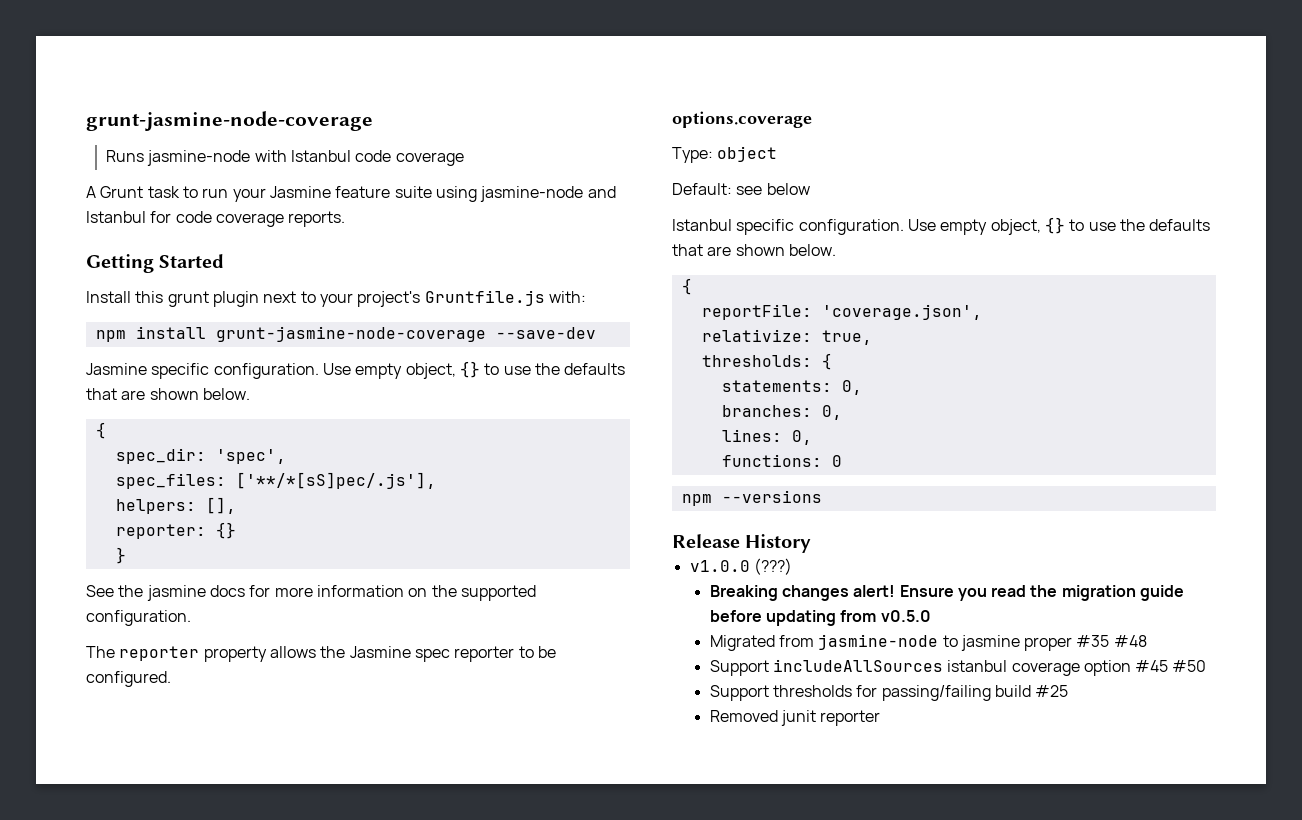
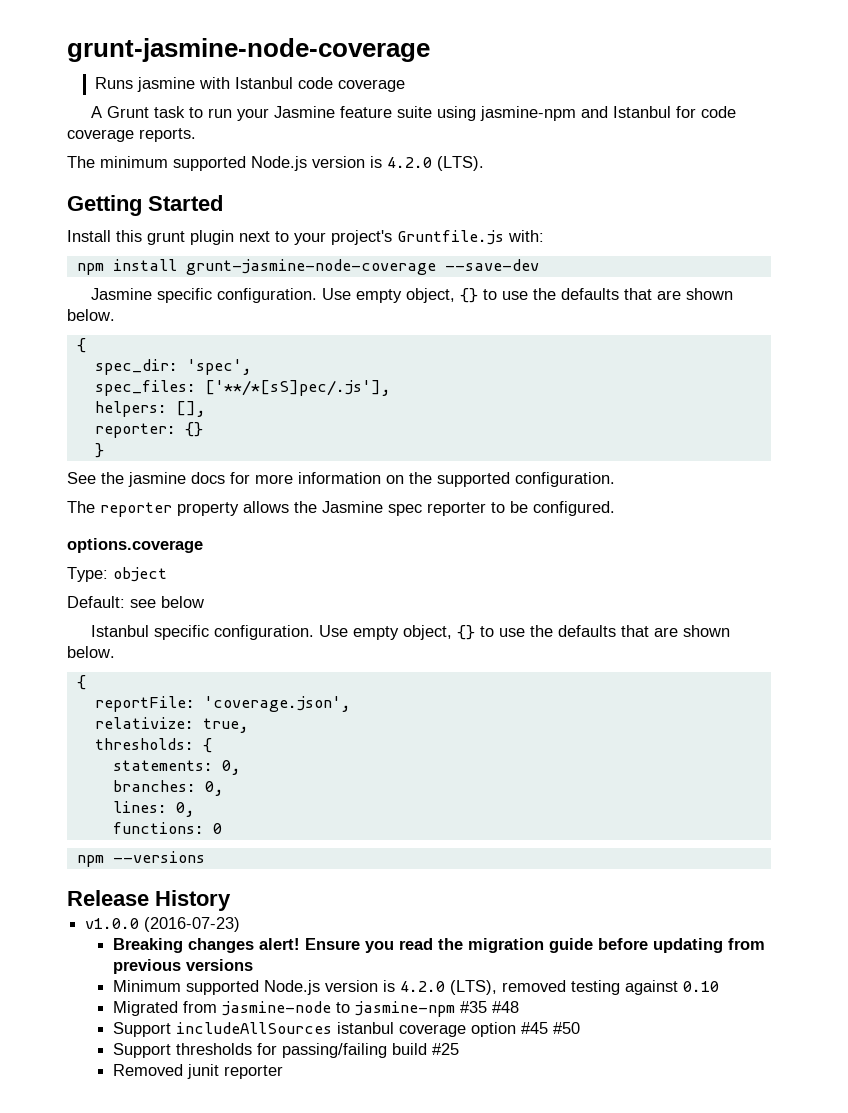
[147,150,251,166] jasmine-node -> [136,77,195,92] jasmine
[480,186,584,202] jasmine-node -> [480,106,577,121] jasmine-npm
(346, 219) none -> [67,156,484,171] // The minimum supported Node.js version is 4.2.0 (LTS).
[753,558,792,575] (???) -> [144,917,241,932] (2016-07-23)
[880,610,931,622] v0.5.0 -> [113,959,254,974] [113,980,720,995] previous versions // Minimum supported Node.js version is 4.2.0 (LTS), removed testing against 0.10
[960,635,1073,651] jasmine proper -> [355,1001,456,1017] jasmine-npm

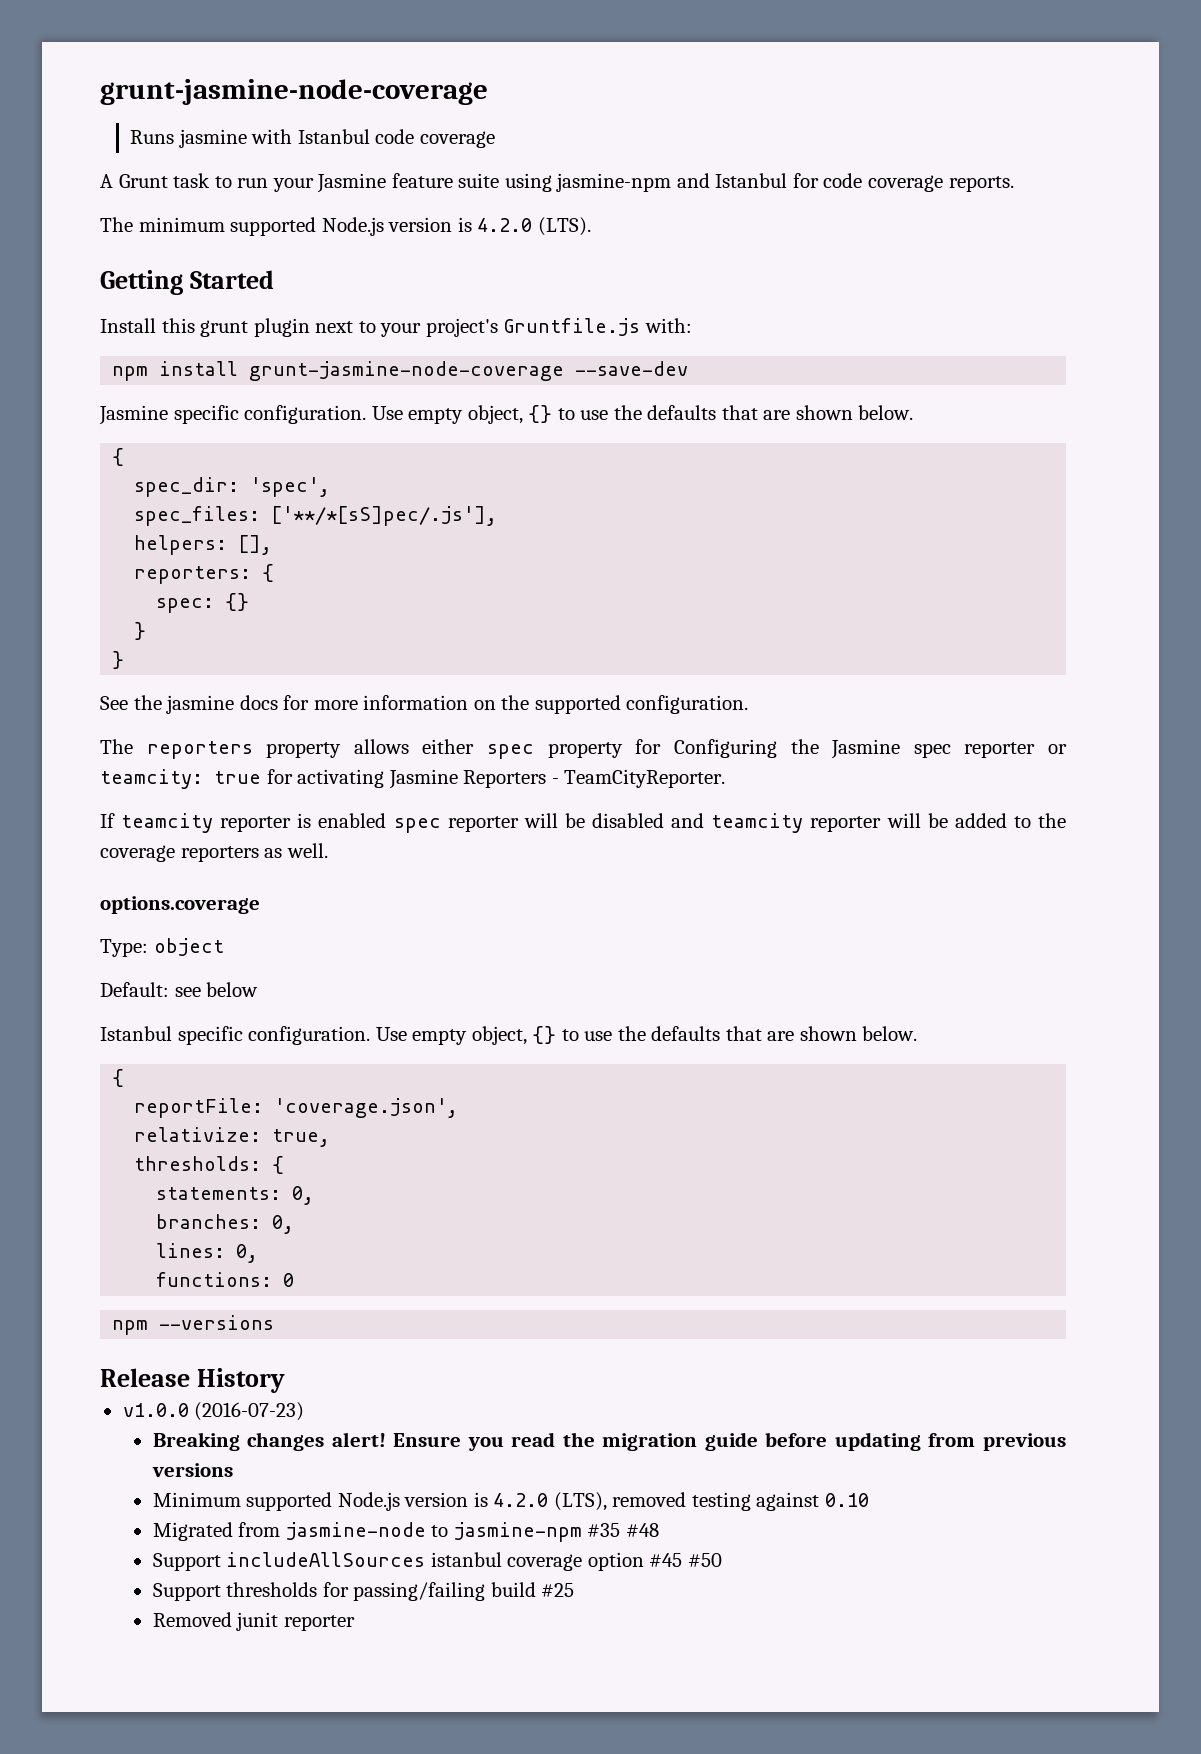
[94,423,176,438] reporter: -> [134,564,275,584] [156,598,215,613] reporters: { // spec:
(104, 450) none -> [112,651,125,669] // }
[100,502,172,517] reporter -> [146,741,253,759] reporters
[294,501,615,516] the Jasmine spec reporter to be configured. -> [422,739,1068,759] [100,769,726,789] [100,813,1066,833] [100,843,328,862] either spec property for Configuring the Jasmine spec reporter or teamcity: true for activating Jasmine Reporters - TeamCityReporter. // If teamcity reporter is enabled spec reporter will be disabled and teamcity reporter will be added to the coverage reporters as well.

